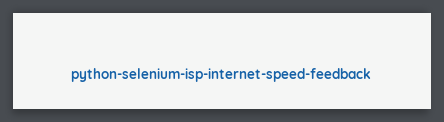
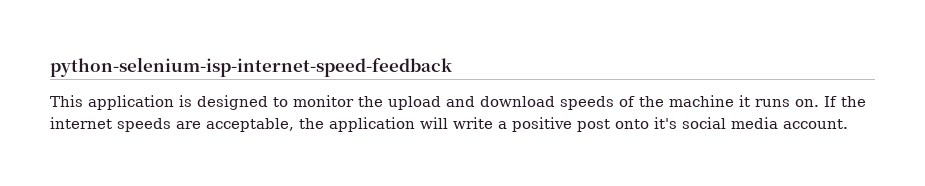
(371, 75) none -> [50,95,866,110] [50,117,848,132] // This application is designed to monitor the upload and download speeds of the machine it runs on. If the internet speeds are acceptable, the application will write a positive post onto it's social media account.

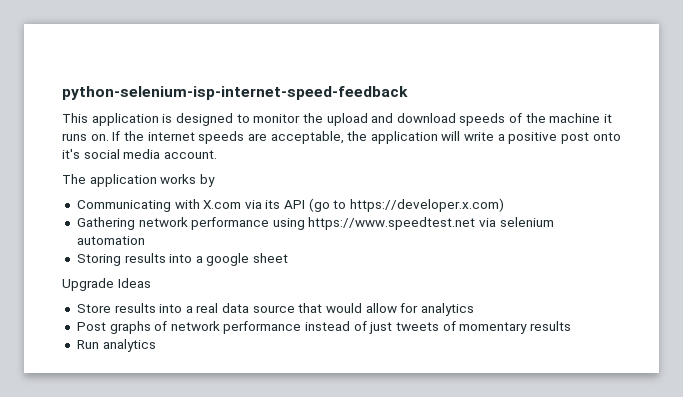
(848, 124) none -> [62,174,215,187] [76,198,505,212] [76,217,554,230] [76,236,145,245] [76,253,289,266] [62,278,151,291] [76,303,474,316] [76,321,571,334] [76,339,156,352] // The application works by // Communicating with X.com via its API (go to https://developer.x.com) // Gathering network performance using https://www.speedtest.net via selenium automation // Storing results into a google sheet // Upgrade Ideas // Store results into a real data source that would allow for analytics // Post graphs of network performance instead of just tweets of momentary results // Run analytics

